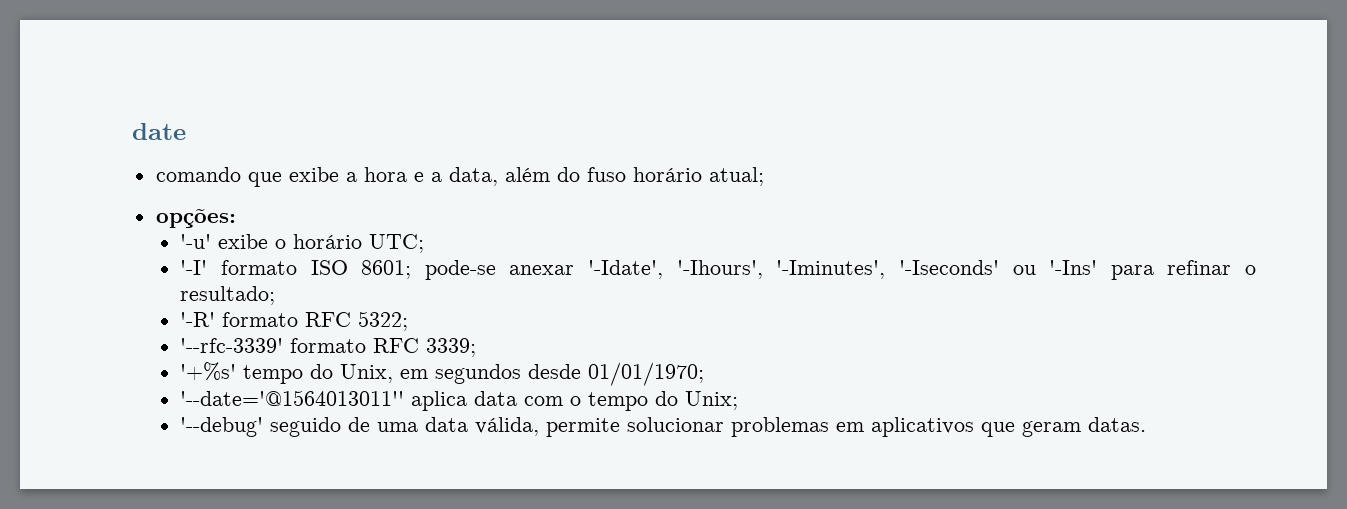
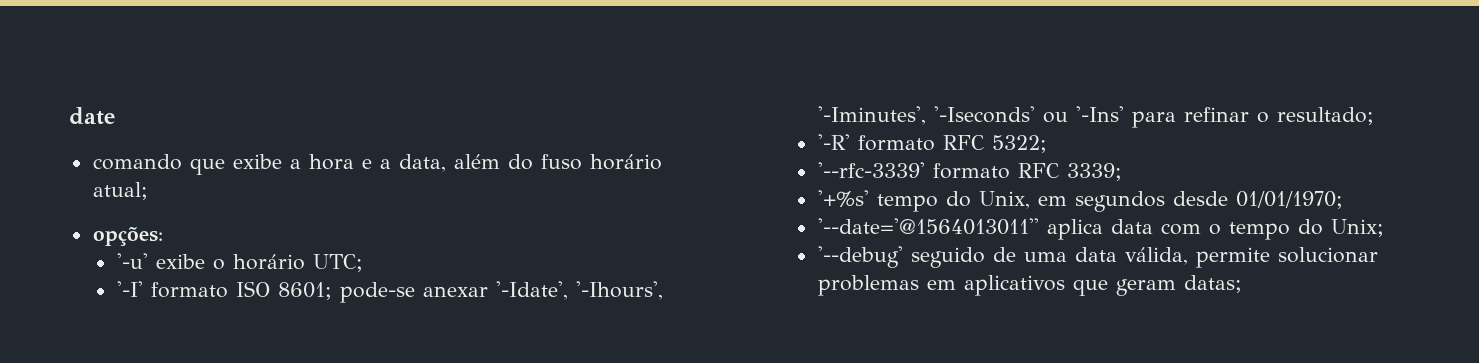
[1088,417,1147,432] datas. -> [1183,275,1242,293] datas;

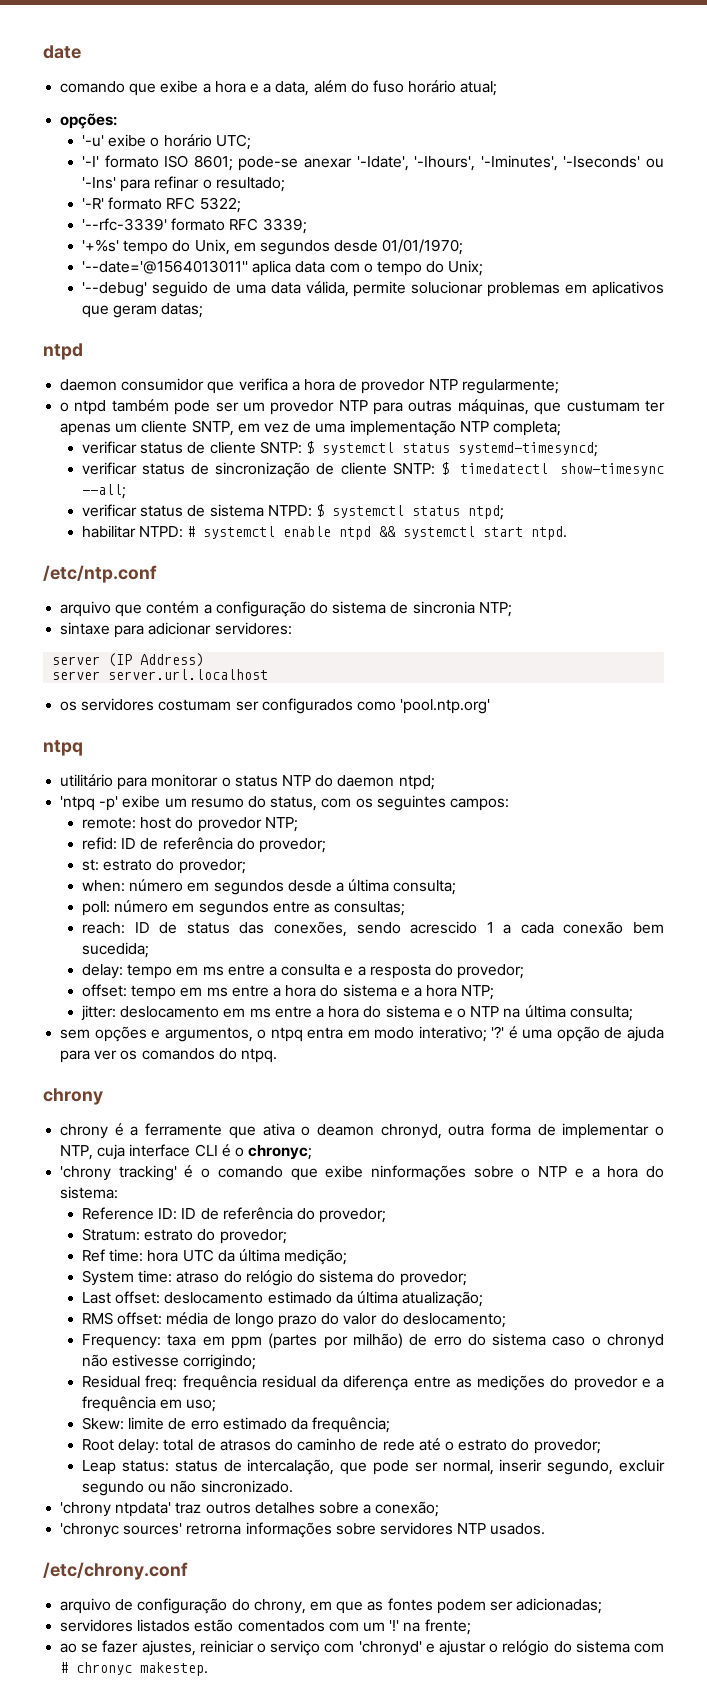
(1242, 284) none -> [43,343,83,360] [60,378,559,394] [60,399,666,415] [60,420,561,436] [82,441,599,457] [82,462,664,478] [82,484,127,499] [82,504,505,520] [82,525,568,540] [43,565,157,583] [60,601,512,617] [60,622,292,638] [52,653,205,667] [52,669,269,680] [60,698,491,714] [43,740,83,756] [60,774,435,790] [60,795,509,811] [82,817,298,832] [82,837,327,853] [82,859,246,874] [82,879,457,895] [82,900,406,916] [82,921,664,937] [82,942,150,958] [82,964,525,979] [82,984,495,1000] [81,1005,633,1021] [60,1026,665,1042] [60,1048,277,1063] [43,1088,103,1105] [60,1123,664,1139] [60,1144,313,1160] [60,1165,664,1181] [60,1186,119,1199] [82,1207,387,1223] [82,1228,287,1244] [82,1249,348,1265] [82,1270,467,1286] [82,1291,484,1307] [82,1312,506,1328] [82,1333,664,1349] [82,1354,257,1370] [82,1375,664,1391] [82,1396,217,1412] [82,1417,391,1433] [82,1438,601,1454] [82,1459,665,1475] [82,1480,293,1496] [60,1501,440,1517] [60,1522,546,1538] [43,1562,188,1580] [60,1598,603,1614] [60,1619,471,1635] [60,1640,664,1656] [60,1662,209,1676] // ntpd // daemon consumidor que verifica a hora de provedor NTP regularmente; // o ntpd também pode ser um provedor NTP para outras máquinas, que custumam ter apenas um cliente SNTP, em vez de uma implementação NTP completa; // verificar status de cliente SNTP: $ systemctl status systemd-timesyncd; // verificar status de sincronização de cliente SNTP: $ timedatectl show-timesync --all; // verificar status de sistema NTPD: $ systemctl status ntpd; // habilitar NTPD: # systemctl enable ntpd && systemctl start ntpd. // /etc/ntp.conf // arquivo que contém a configuração do sistema de sincronia NTP; // sintaxe para adicionar servidores: // server (IP Address) // server server.url.localhost // os servidores costumam ser configurados como 'pool.ntp.org' // ntpq // utilitário para monitorar o status NTP do daemon ntpd; // 'ntpq -p' exibe um resumo do status, com os seguintes campos: // remote: host do provedor NTP; // refid: ID de referência do provedor; // st: estrato do provedor; // when: número em segundos desde a última consulta; // poll: número em segundos entre as consultas; // reach: ID de status das conexões, sendo acrescido 1 a cada conexão bem sucedida; // delay: tempo em ms entre a consulta e a resposta do provedor; // offset: tempo em ms entre a hora do sistema e a hora NTP; // jitter: deslocamento em ms entre a hora do sistema e o NTP na última consulta; // sem opções e argumentos, o ntpq entra em modo interativo; '?' é uma opção de ajuda para ver os comandos do ntpq. // chrony // chrony é a ferramente que ativa o deamon chronyd, outra forma de implementar o NTP, cuja interface CLI é o chronyc; // 'chrony tracking' é o comando que exibe ninformações sobre o NTP e a hora do sistema: // Reference ID: ID de referência do provedor; // Stratum: estrato do provedor; // Ref time: hora UTC da última medição; // System time: atraso do relógio do sistema do provedor; // Last offset: deslocamento estimado da última atualização; // RMS offset: média de longo prazo do valor do deslocamento; // Frequency: taxa em ppm (partes por milhão) de erro do sistema caso o chronyd não estivesse corrigindo; // Residual freq: frequência residual da diferença entre as medições do provedor e a frequência em uso; // Skew: limite de erro estimado da frequência; // Root delay: total de atrasos do caminho de rede até o estrato do provedor; // Leap status: status de intercalação, que pode ser normal, inserir segundo, excluir segundo ou não sincronizado. // 'chrony ntpdata' traz outros detalhes sobre a conexão; // 'chronyc sources' retrorna informações sobre servidores NTP usados. // /etc/chrony.conf // arquivo de configuração do chrony, em que as fontes podem ser adicionadas; // servidores listados estão comentados com um '!' na frente; // ao se fazer ajustes, reiniciar o serviço com 'chronyd' e ajustar o relógio do sistema com # chronyc makestep.

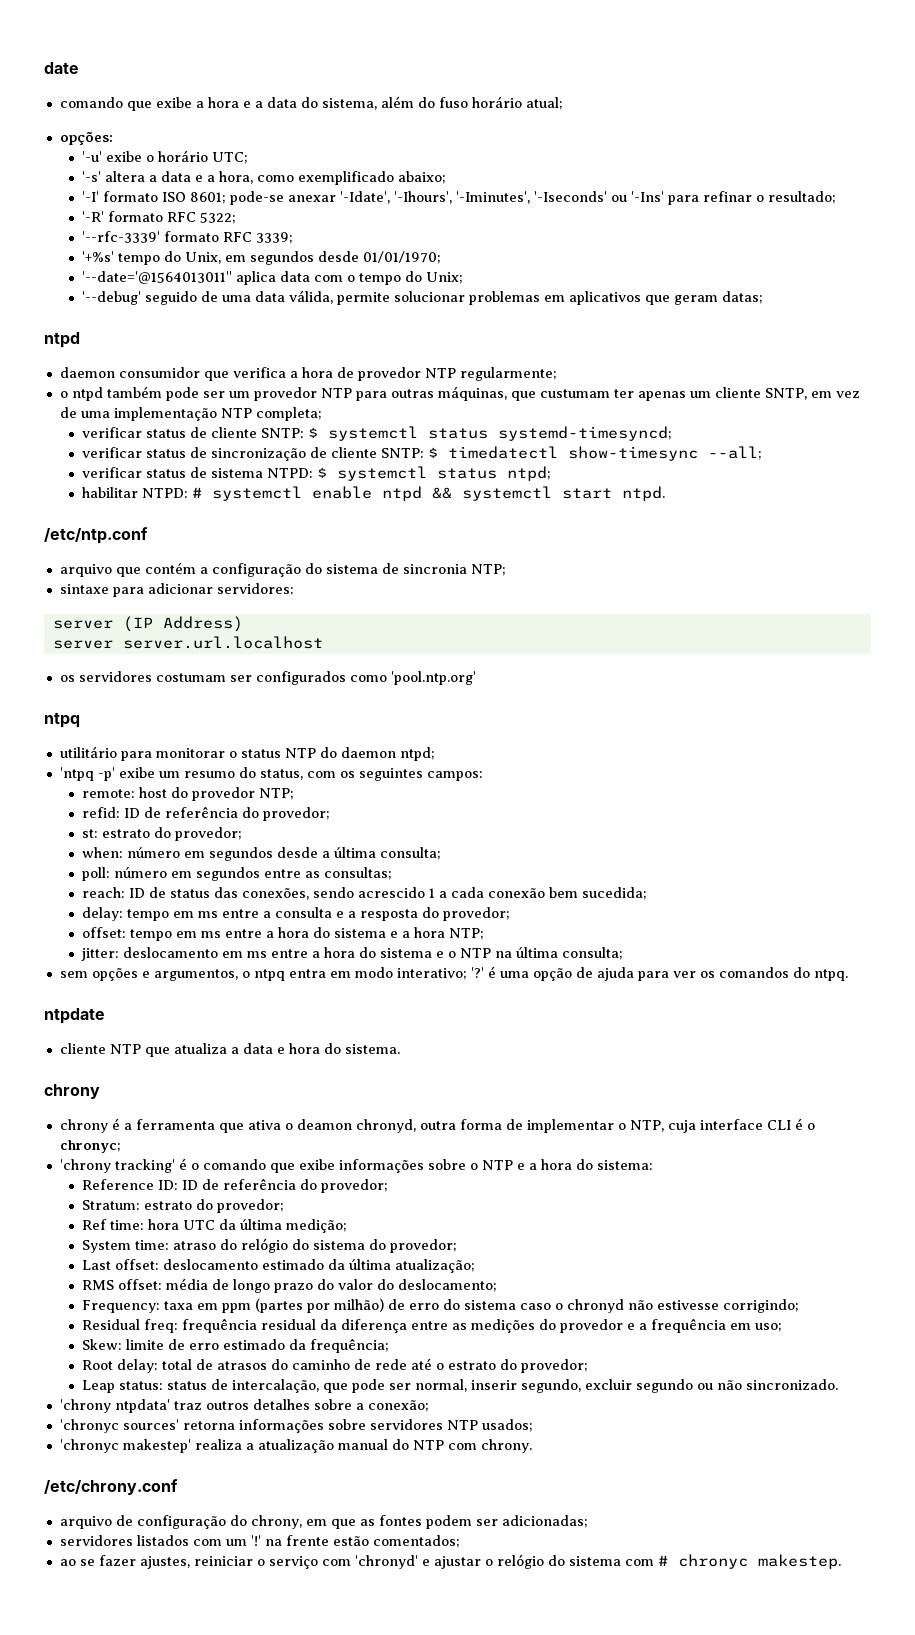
[275,81,310,96] data, -> [266,97,377,110] data do sistema,
(251, 142) none -> [81,171,446,185] // '-s' altera a data e a hora, como exemplificado abaixo;
(277, 1055) none -> [44,1008,105,1024] [59,1043,400,1057] // ntpdate // cliente NTP que atualiza a data e hora do sistema.
[145,1123,223,1136] ferramente -> [135,1119,215,1130] ferramenta
[371,1165,467,1181] ninformações -> [338,1159,424,1173] informações
[186,1523,242,1535] retrorna -> [182,1421,235,1430] retorna
[490,1523,546,1535] usados. -> [481,1419,533,1432] [59,1439,532,1453] usados; // 'chronyc makestep' realiza a atualização manual do NTP com chrony.
[194,1619,325,1632] estão comentados -> (189, 1540) none
[424,1619,471,1635] frente; -> [285,1535,460,1548] frente estão comentados;

